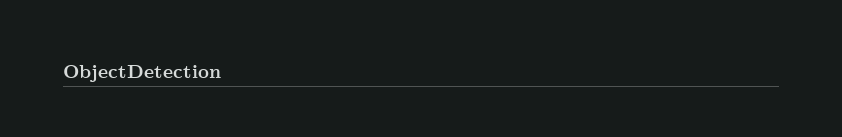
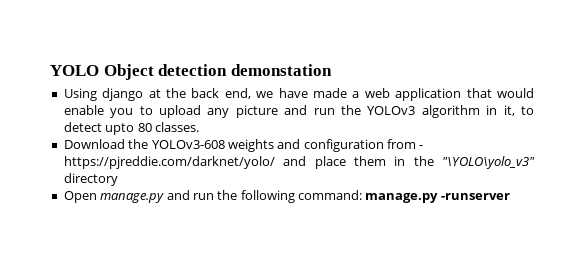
[63,65,221,82] ObjectDetection -> [50,64,332,80] [63,88,534,101] [63,105,534,118] [63,122,199,135] [63,139,424,152] [63,156,535,169] [63,173,118,186] [63,190,510,203] YOLO Object detection demonstation // Using django at the back end, we have made a web application that would enable you to upload any picture and run the YOLOv3 algorithm in it, to detect upto 80 classes. // Download the YOLOv3-608 weights and configuration from - https://pjreddie.com/darknet/yolo/ and place them in the "\YOLO\yolo_v3" directory // Open manage.py and run the following command: manage.py -runserver

